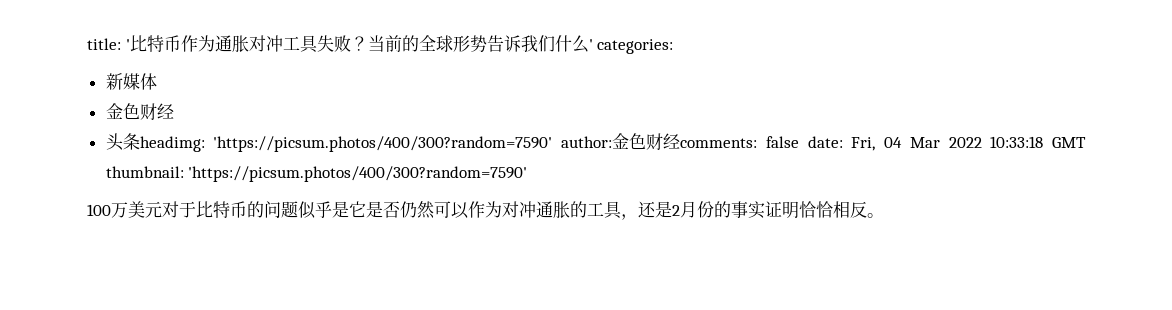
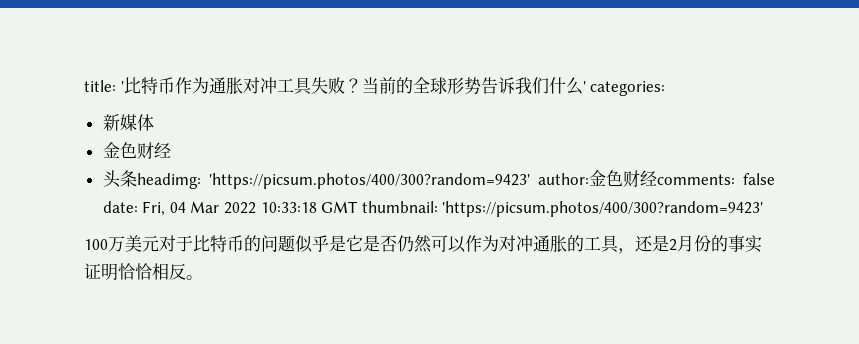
[213,136,553,152] 'https://picsum.photos/400/300?random=7590' -> [208,173,530,189] 'https://picsum.photos/400/300?random=9423'
[188,166,528,182] 'https://picsum.photos/400/300?random=7590' -> [442,201,764,217] 'https://picsum.photos/400/300?random=9423'

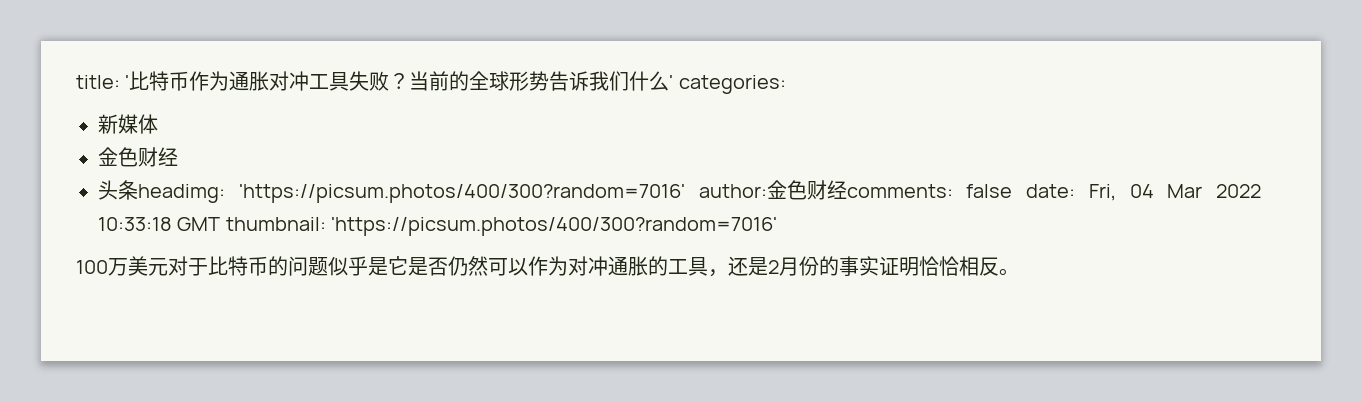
[208,173,530,189] 'https://picsum.photos/400/300?random=9423' -> [238,184,685,203] 'https://picsum.photos/400/300?random=7016'
[442,201,764,217] 'https://picsum.photos/400/300?random=9423' -> [331,217,778,236] 'https://picsum.photos/400/300?random=7016'

